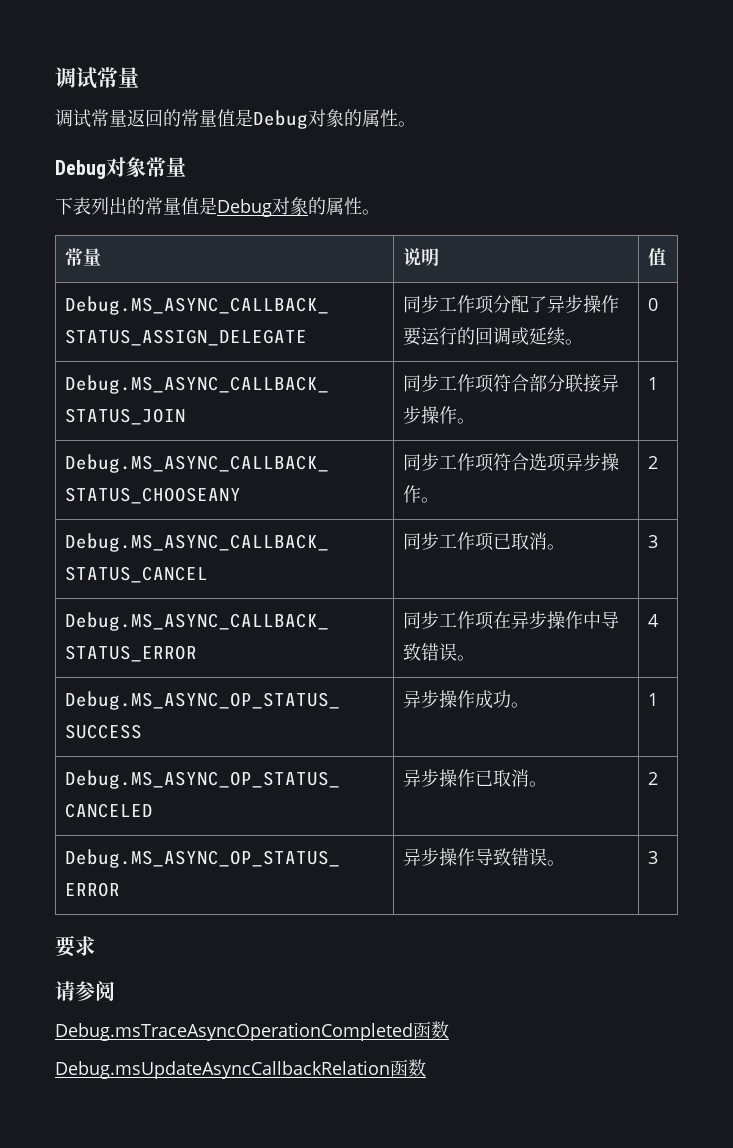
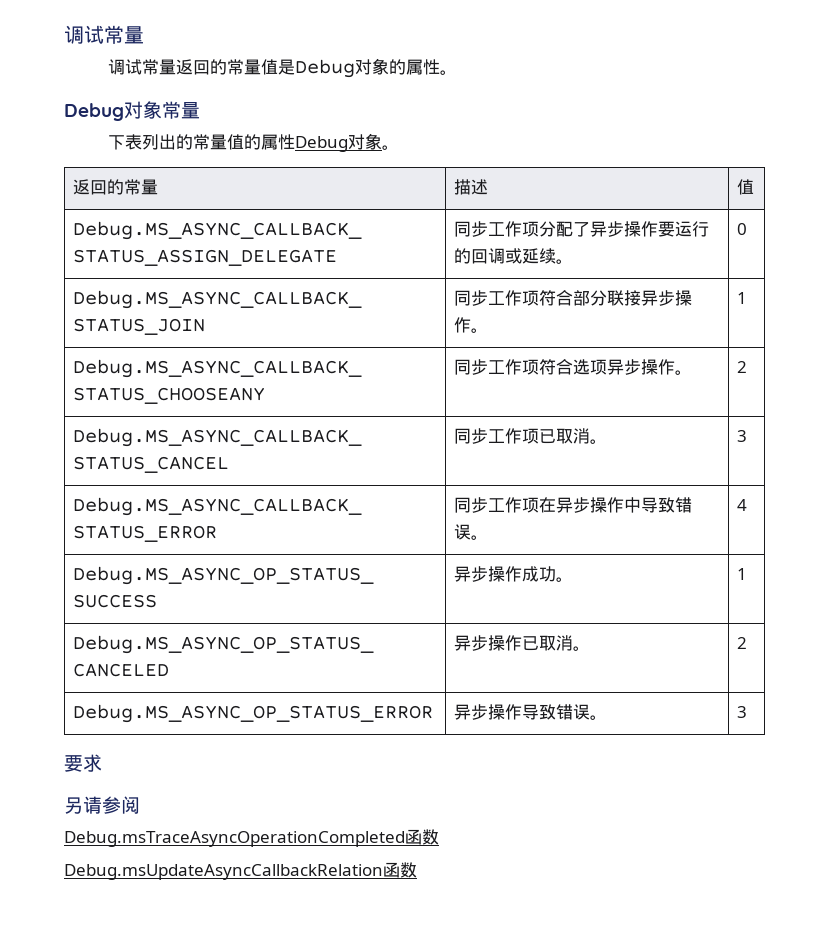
[199,197,380,217] 是Debug对象的属性。 // -> [243,133,399,152] [72,179,124,195] 的属性Debug对象。 // 返回的
[402,248,439,266] 说明 -> [453,179,488,195] 描述
(95, 946) none -> [64,797,83,814] 另

